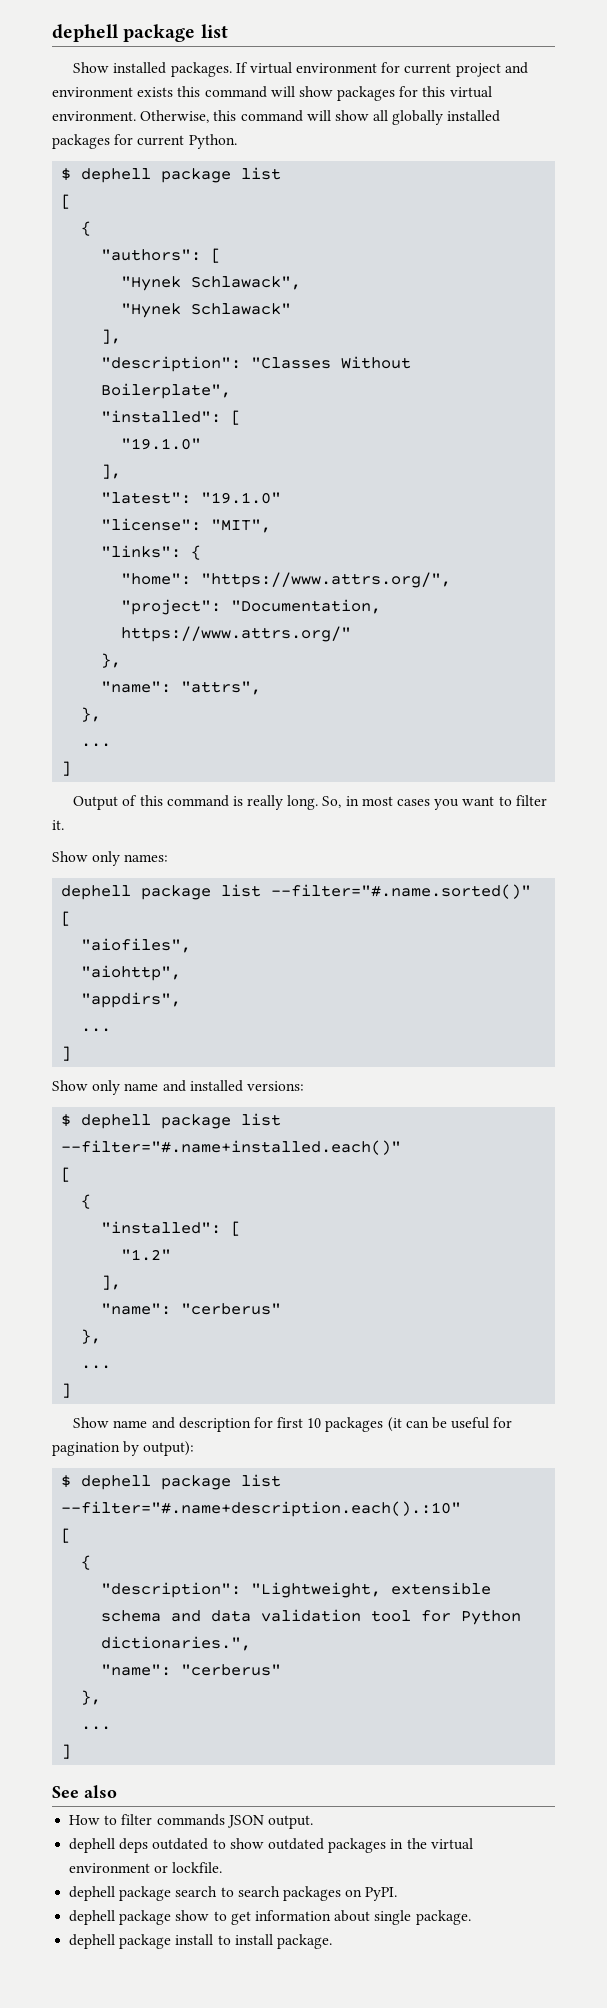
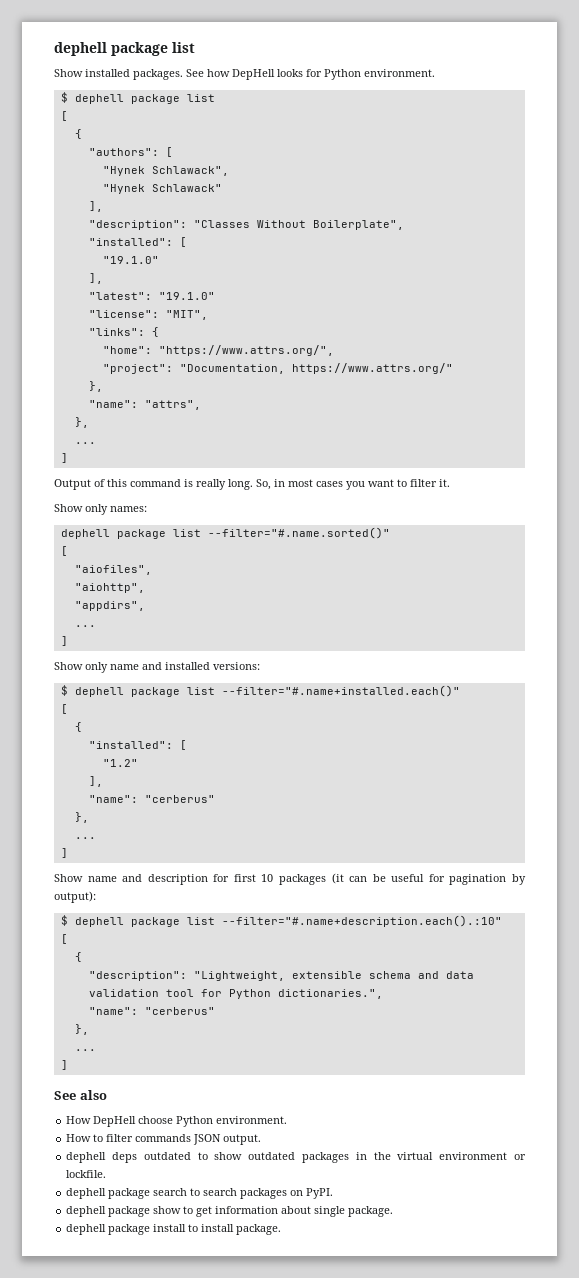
[235,62,528,77] [52,86,492,101] [52,110,501,125] [52,134,237,149] If virtual environment for current project and environment exists this command will show packages for this virtual environment. Otherwise, this command will show all globally installed packages for current Python. -> [186,69,435,80] See how DepHell looks for Python environment.
(117, 1791) none -> [66,1116,288,1127] // How DepHell choose Python environment.

